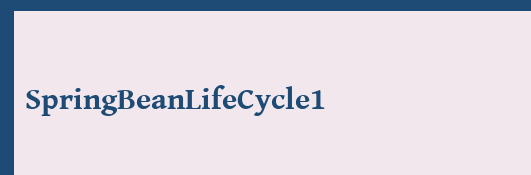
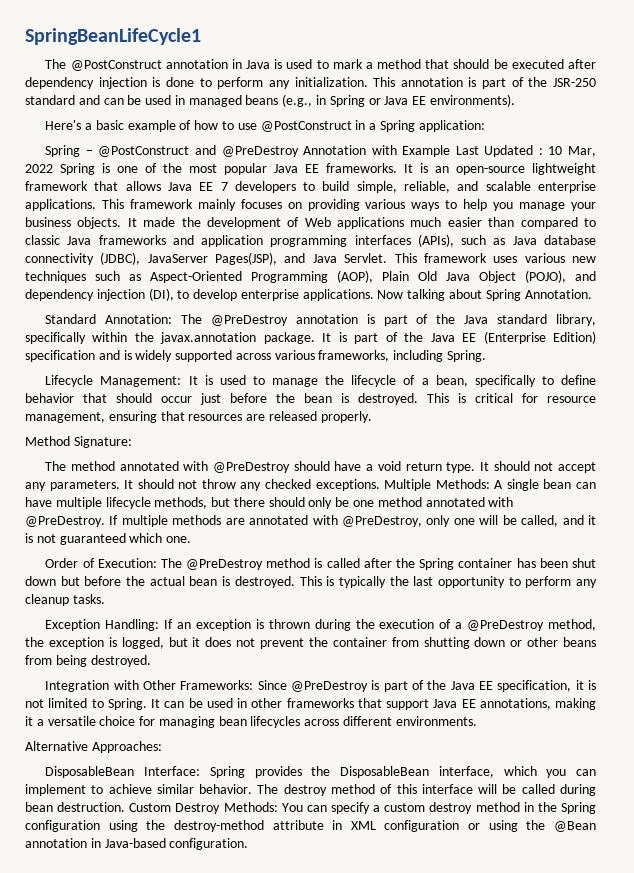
(326, 100) none -> [45,59,596,71] [25,77,596,89] [25,94,515,107] [45,120,485,132] [45,145,596,157] [25,163,596,175] [25,181,597,193] [25,199,596,211] [25,217,596,229] [25,234,596,247] [25,252,597,265] [25,270,596,283] [25,288,592,301] [45,314,596,326] [25,331,596,344] [25,350,487,362] [45,375,597,387] [25,393,596,405] [25,411,372,423] [25,436,132,448] [45,461,596,473] [25,479,596,491] [25,497,514,509] [25,515,597,527] [25,533,192,545] [45,558,596,570] [25,576,597,588] [25,594,105,606] [45,619,596,631] [25,637,596,649] [25,655,151,667] [45,680,596,692] [25,698,596,710] [25,716,477,728] [25,741,162,753] [45,766,596,778] [25,784,596,796] [25,802,596,814] [25,820,596,832] [25,838,249,850] // The @PostConstruct annotation in Java is used to mark a method that should be executed after dependency injection is done to perform any initialization. This annotation is part of the JSR-250 standard and can be used in managed beans (e.g., in Spring or Java EE environments). // Here's a basic example of how to use @PostConstruct in a Spring application: // Spring – @PostConstruct and @PreDestroy Annotation with Example Last Updated : 10 Mar, 2022 Spring is one of the most popular Java EE frameworks. It is an open-source lightweight framework that allows Java EE 7 developers to build simple, reliable, and scalable enterprise applications. This framework mainly focuses on providing various ways to help you manage your business objects. It made the development of Web applications much easier than compared to classic Java frameworks and application programming interfaces (APIs), such as Java database connectivity (JDBC), JavaServer Pages(JSP), and Java Servlet. This framework uses various new techniques such as Aspect-Oriented Programming (AOP), Plain Old Java Object (POJO), and dependency injection (DI), to develop enterprise applications. Now talking about Spring Annotation. // Standard Annotation: The @PreDestroy annotation is part of the Java standard library, specifically within the javax.annotation package. It is part of the Java EE (Enterprise Edition) specification and is widely supported across various frameworks, including Spring. // Lifecycle Management: It is used to manage the lifecycle of a bean, specifically to define behavior that should occur just before the bean is destroyed. This is critical for resource management, ensuring that resources are released properly. // Method Signature: // The method annotated with @PreDestroy should have a void return type. It should not accept any parameters. It should not throw any checked exceptions. Multiple Methods: A single bean can have multiple lifecycle methods, but there should only be one method annotated with @PreDestroy. If multiple methods are annotated with @PreDestroy, only one will be called, and it is not guaranteed which one. // Order of Execution: The @PreDestroy method is called after the Spring container has been shut down but before the actual bean is destroyed. This is typically the last opportunity to perform any cleanup tasks. // Exception Handling: If an exception is thrown during the execution of a @PreDestroy method, the exception is logged, but it does not prevent the container from shutting down or other beans from being destroyed. // Integration with Other Frameworks: Since @PreDestroy is part of the Java EE specification, it is not limited to Spring. It can be used in other frameworks that support Java EE annotations, making it a versatile choice for managing bean lifecycles across different environments. // Alternative Approaches: // DisposableBean Interface: Spring provides the DisposableBean interface, which you can implement to achieve similar behavior. The destroy method of this interface will be called during bean destruction. Custom Destroy Methods: You can specify a custom destroy method in the Spring configuration using the destroy-method attribute in XML configuration or using the @Bean annotation in Java-based configuration.

